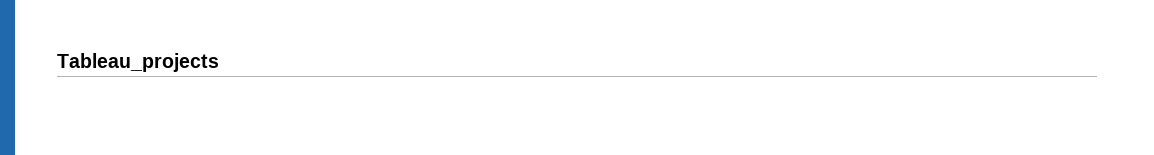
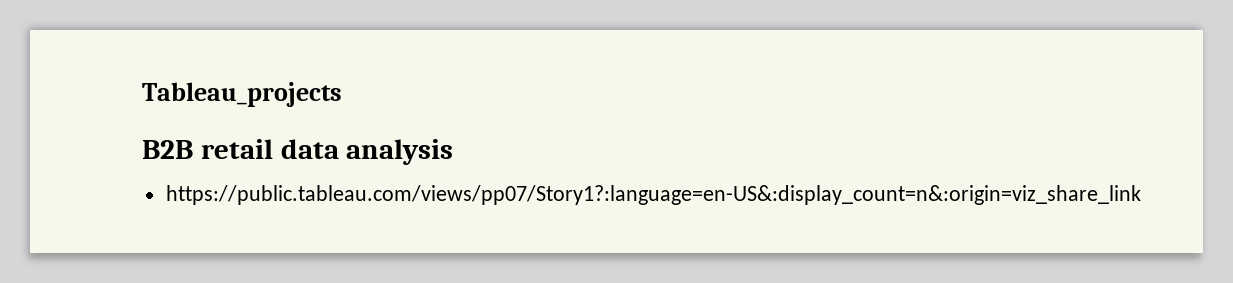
(219, 62) none -> [142,139,454,165] [165,185,1141,205] // B2B retail data analysis // https://public.tableau.com/views/pp07/Story1?:language=en-US&:display_count=n&:origin=viz_share_link

